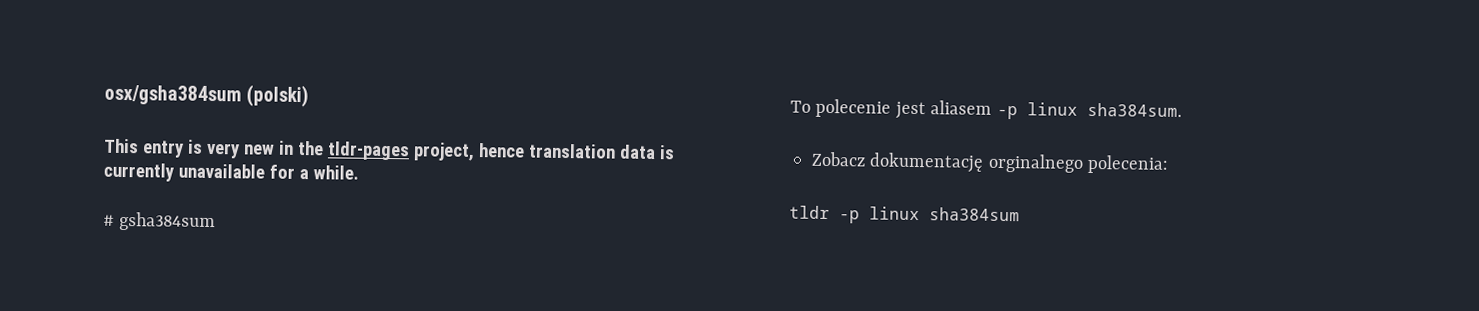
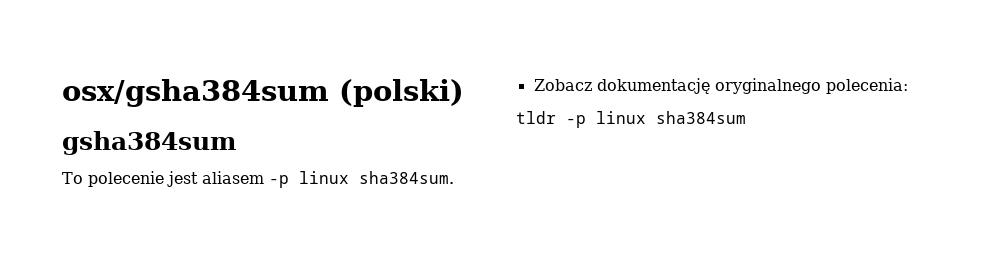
[103,138,675,161] [103,162,359,182] [103,214,115,226] This entry is very new in the tldr-pages project, hence translation data is currently unavailable for a while. // # -> (464, 93) none
[987,153,1084,173] orginalnego -> [714,78,821,94] oryginalnego

